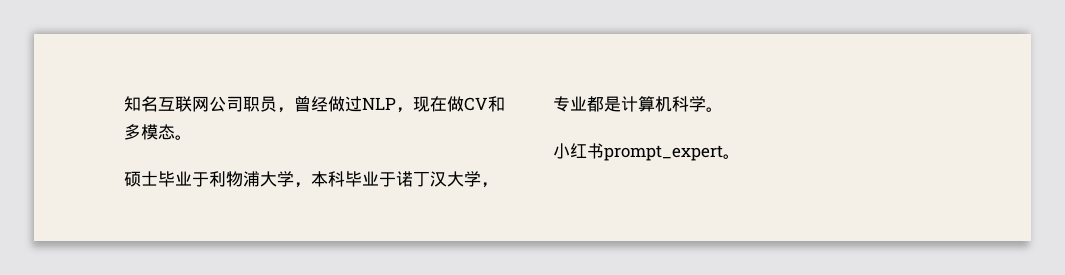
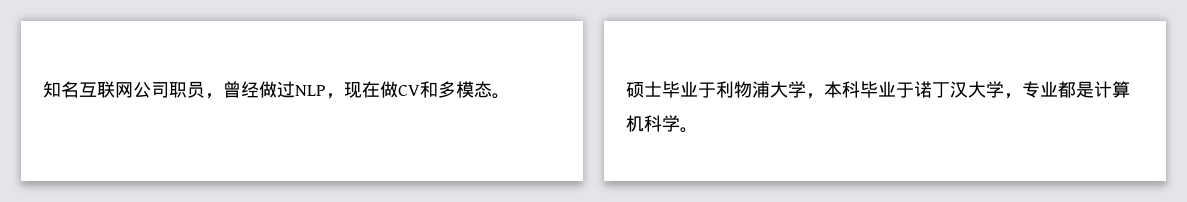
[553,143,740,161] // 小红书prompt_expert。 -> (698, 130) none

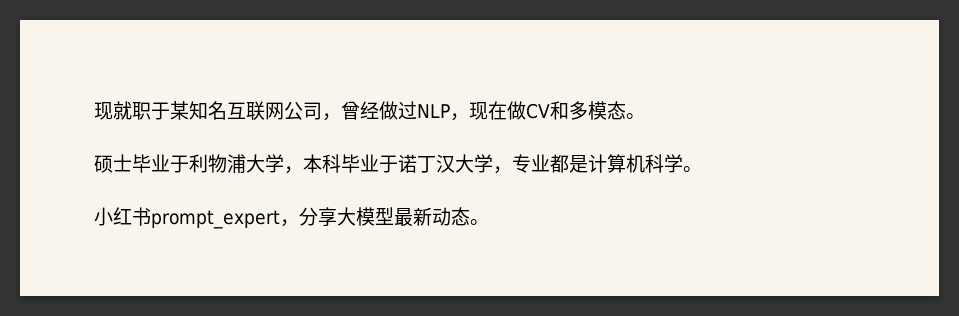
(43, 89) none -> [94,101,189,120] 现就职于某
[169,81,205,98] 职员 -> (322, 111) none
(698, 130) none -> [94,207,489,229] // 小红书prompt_expert，分享大模型最新动态。

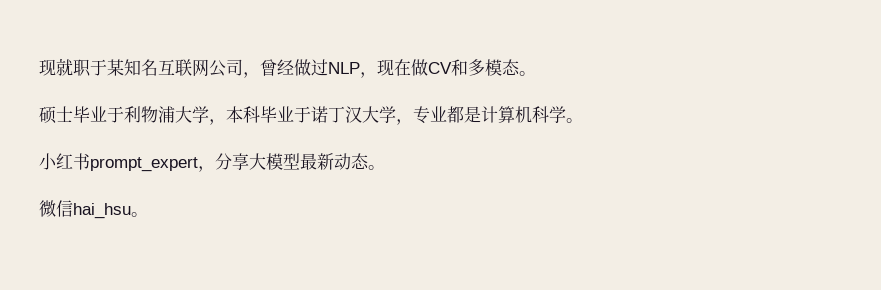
(489, 222) none -> [39,200,148,219] // 微信hai_hsu。

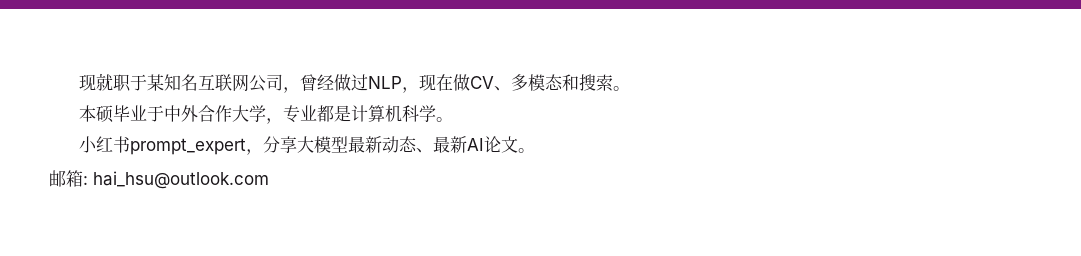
[451,59,536,76] [39,106,362,125] 和多模态。 // 硕士毕业于利物浦大学，本科毕业于诺丁汉 -> [494,74,631,91] [79,105,233,123] 、多模态和搜索。 // 本硕毕业于中外合作
[368,165,385,170] [39,200,148,219] 。 // 微信hai_hsu。 -> [416,136,536,153] [49,170,269,189] 、最新AI论文。 // 邮箱: hai_hsu@outlook.com

